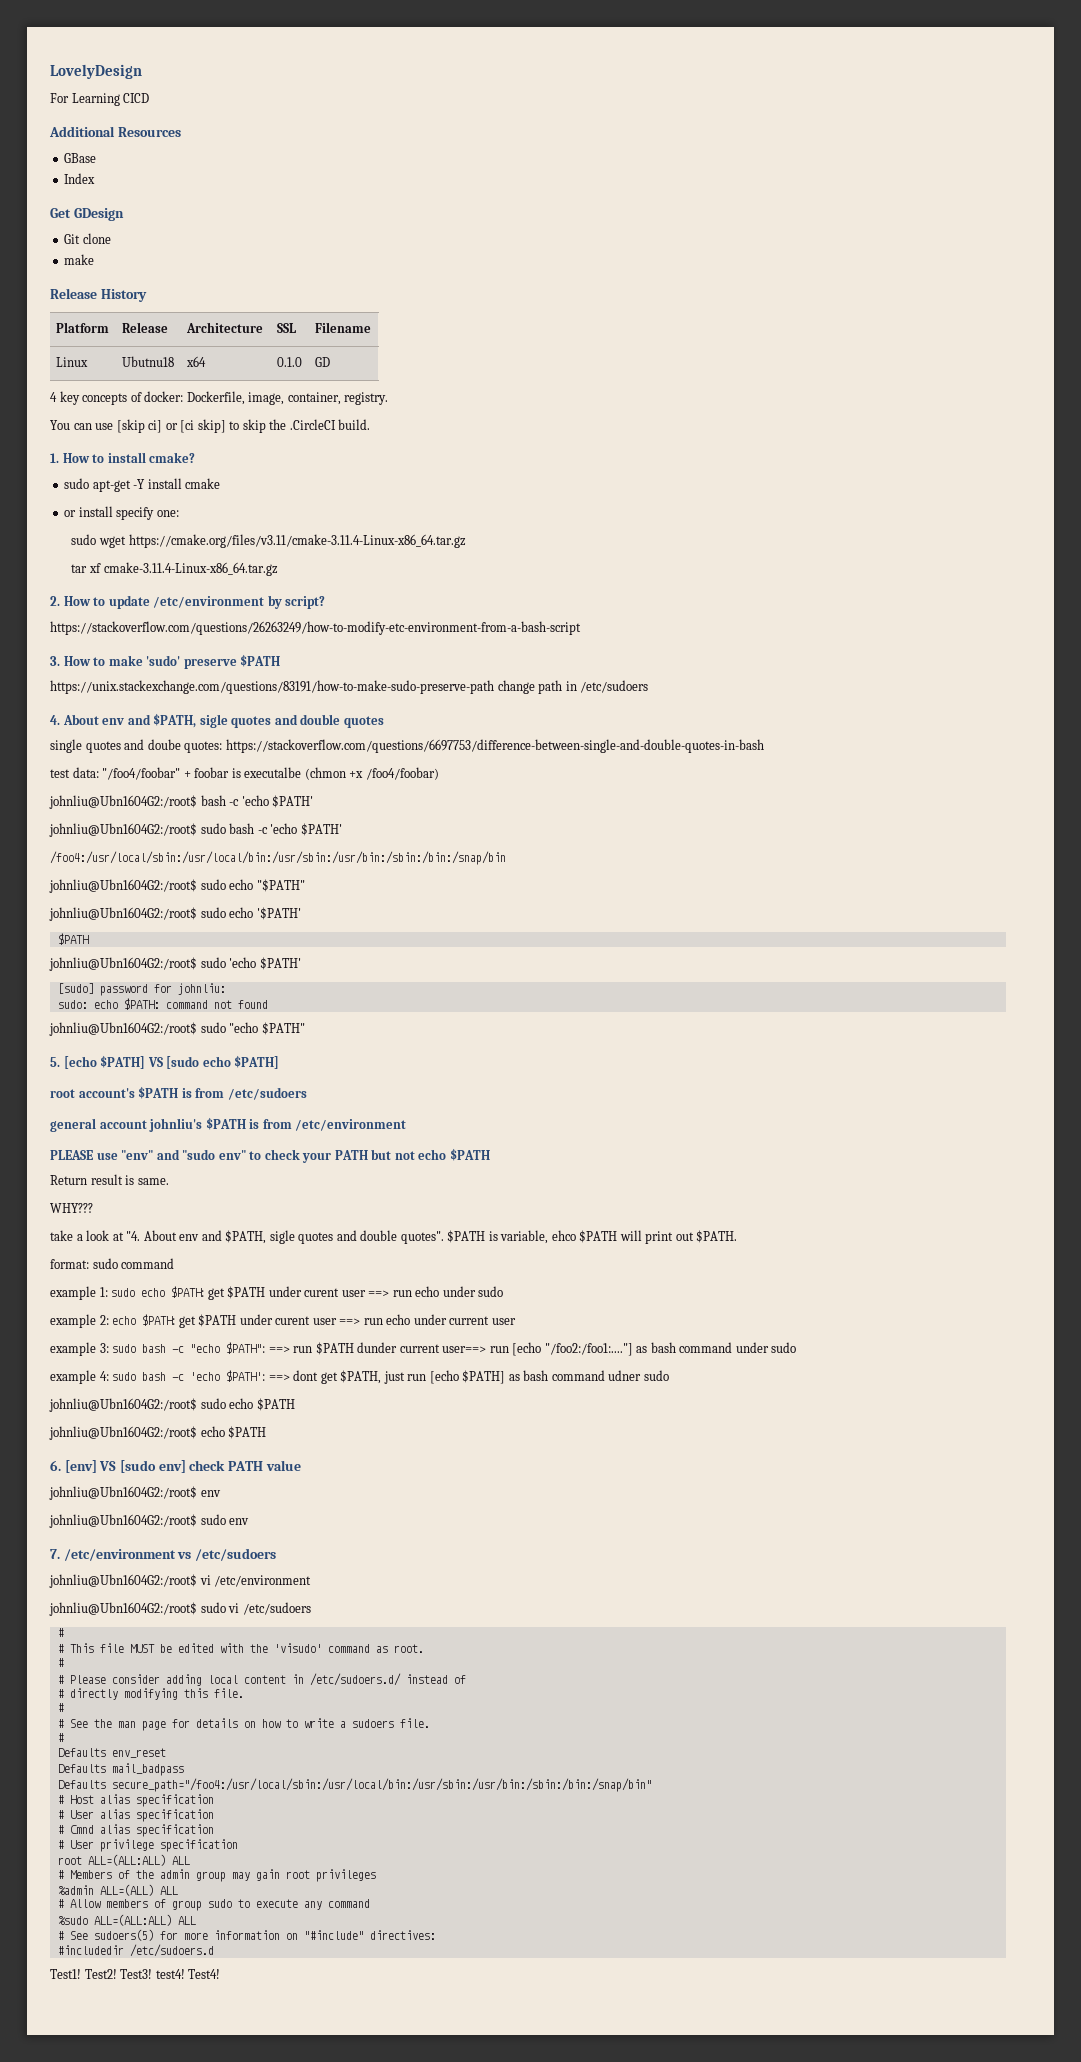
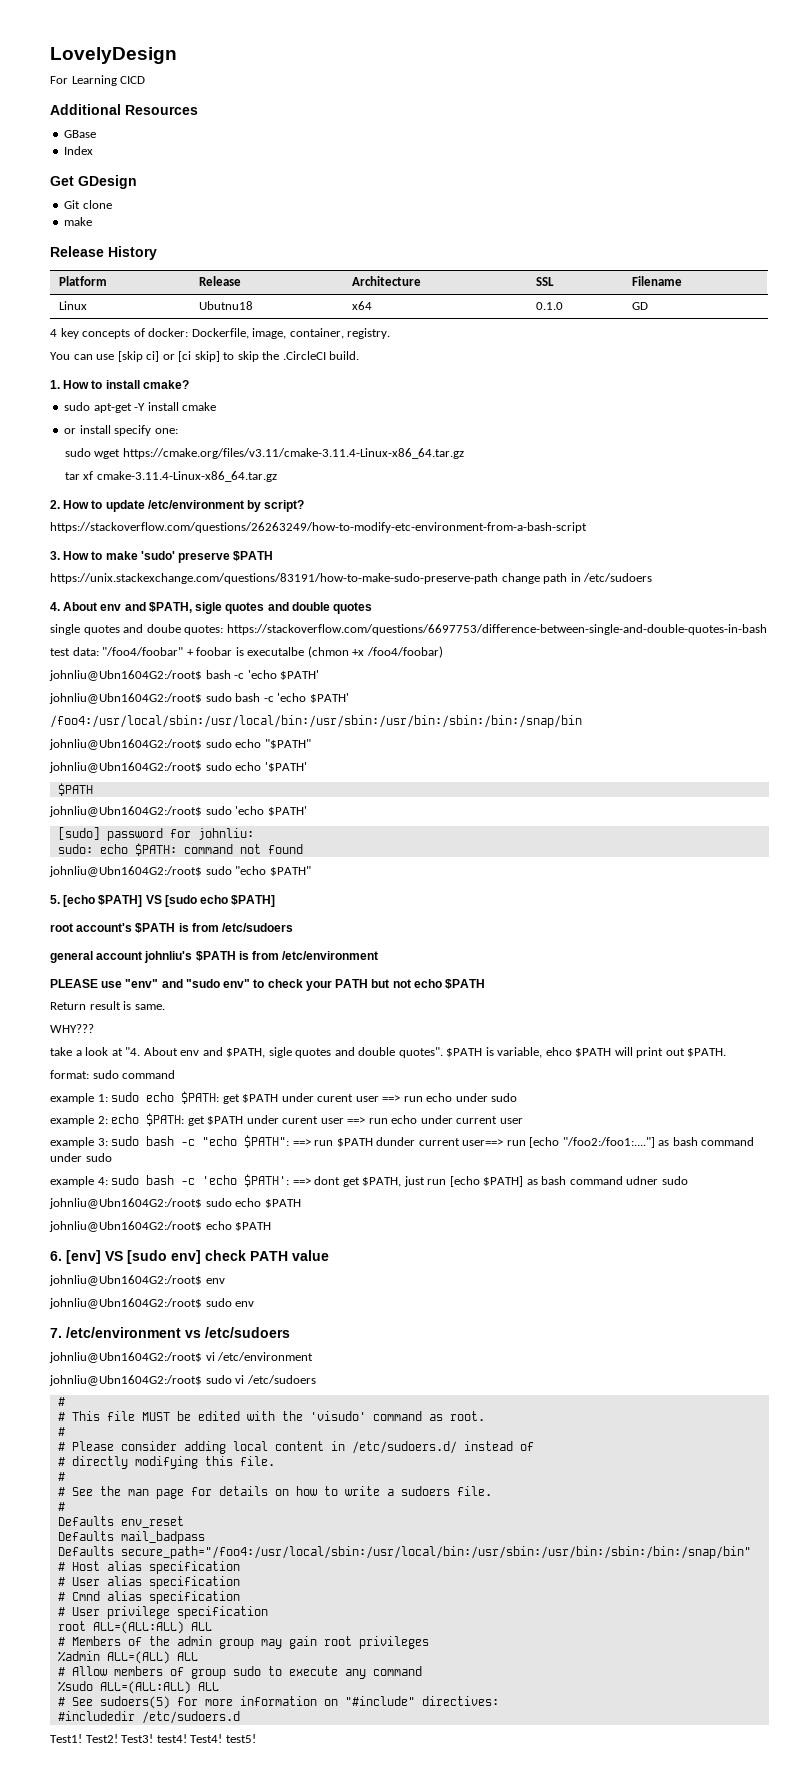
(221, 1974) none -> [225,1734,256,1743] test5!

